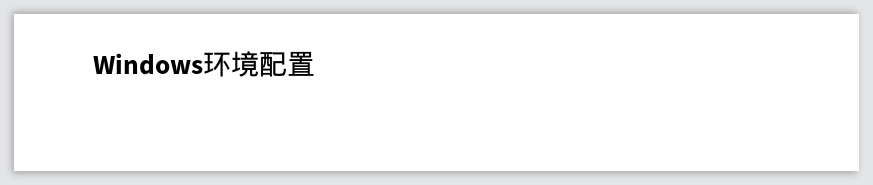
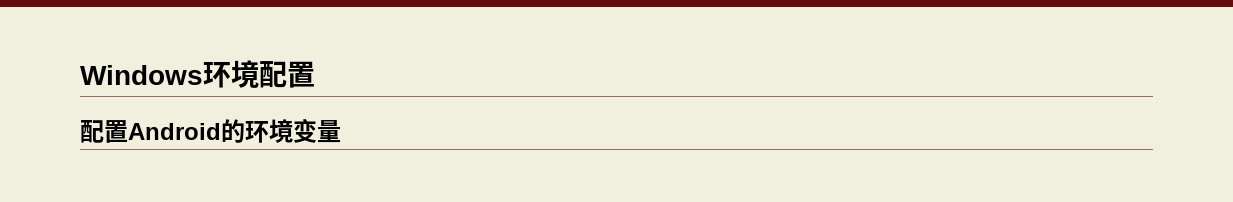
(315, 63) none -> [80,118,341,143] // 配置Android的环境变量

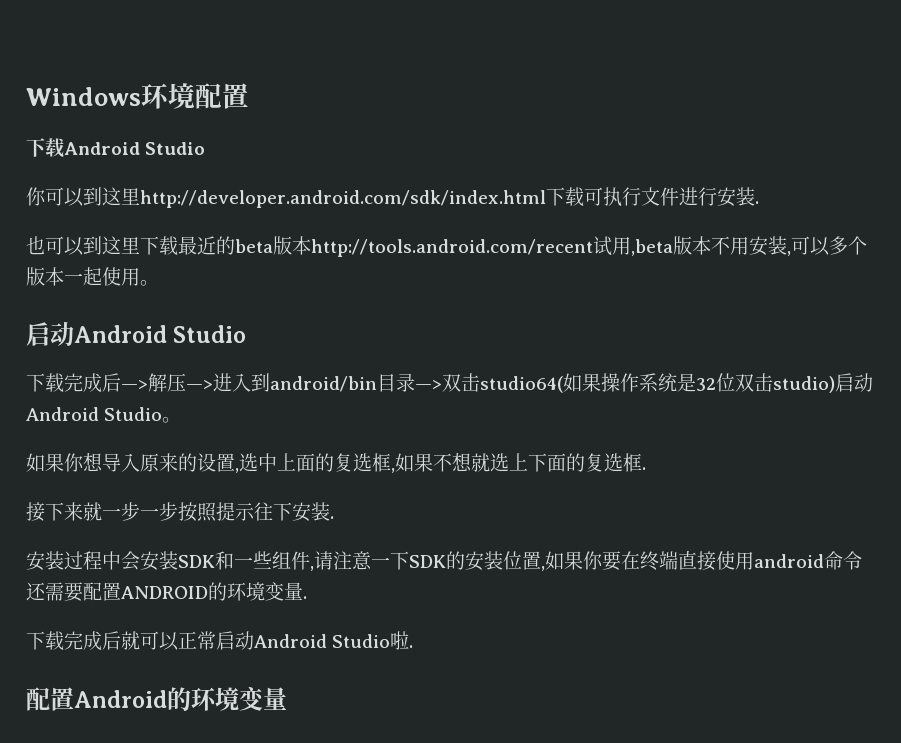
(315, 74) none -> [26,138,206,158] [26,187,759,208] [26,236,867,257] [26,267,159,286] [26,322,247,346] [26,373,873,393] [26,407,182,423] [26,452,646,473] [26,502,334,522] [26,551,862,571] [26,582,307,602] [26,631,414,651] // 下载Android Studio // 你可以到这里http://developer.android.com/sdk/index.html下载可执行文件进行安装. // 也可以到这里下载最近的beta版本http://tools.android.com/recent试用,beta版本不用安装,可以多个版本一起使用。 // 启动Android Studio // 下载完成后—>解压—>进入到android/bin目录—>双击studio64(如果操作系统是32位双击studio)启动Android Studio。 // 如果你想导入原来的设置,选中上面的复选框,如果不想就选上下面的复选框. // 接下来就一步一步按照提示往下安装. // 安装过程中会安装SDK和一些组件,请注意一下SDK的安装位置,如果你要在终端直接使用android命令还需要配置ANDROID的环境变量. // 下载完成后就可以正常启动Android Studio啦.

